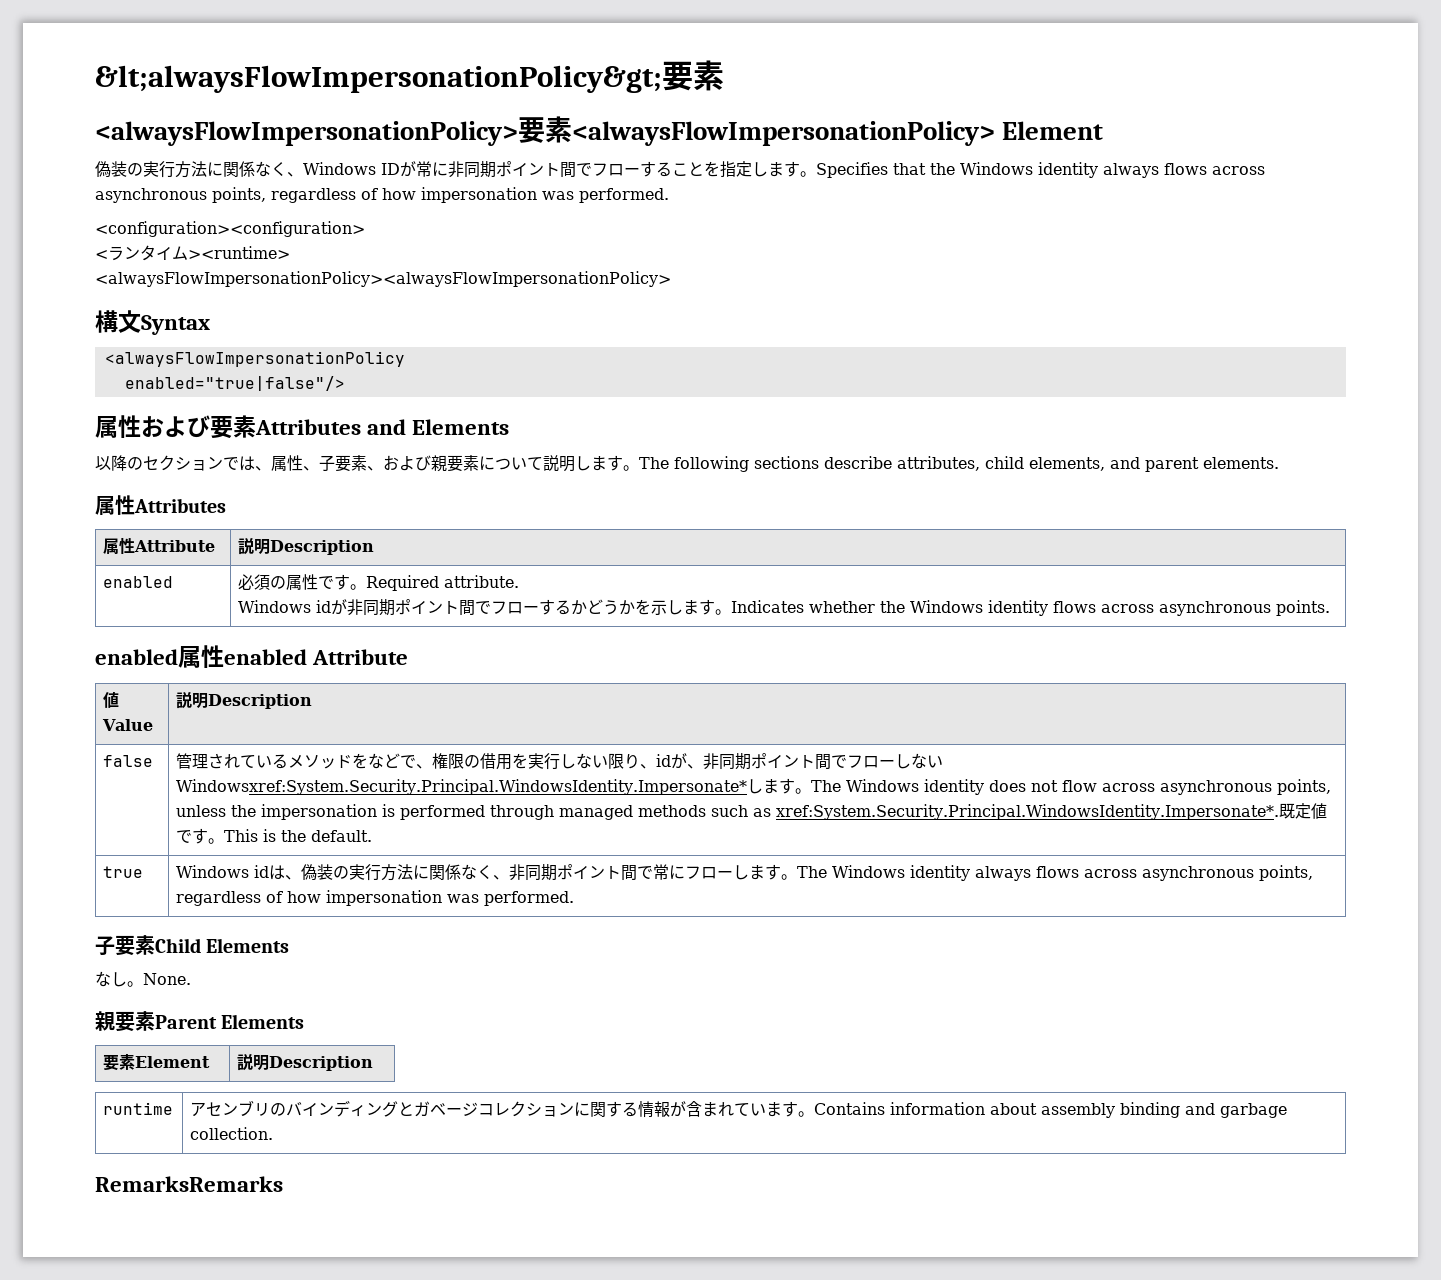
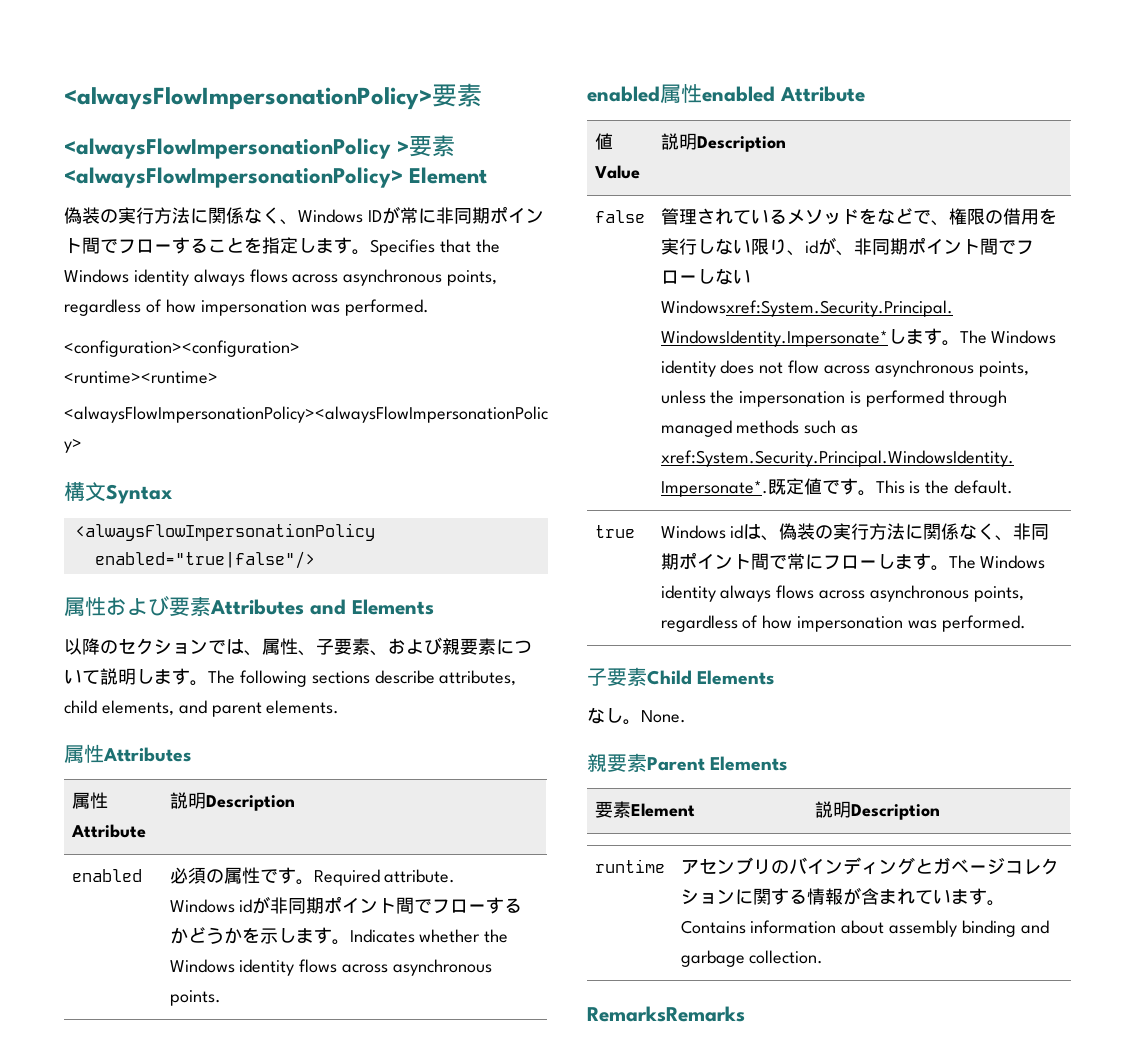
[95,65,662,93] &lt;alwaysFlowImpersonationPolicy&gt; -> [64,87,432,110] <alwaysFlowImpersonationPolicy>
[95,121,518,146] <alwaysFlowImpersonationPolicy> -> [64,138,410,159] <alwaysFlowImpersonationPolicy >
[95,245,290,261] <ランタイム><runtime> -> [64,371,218,384] <runtime><runtime>

